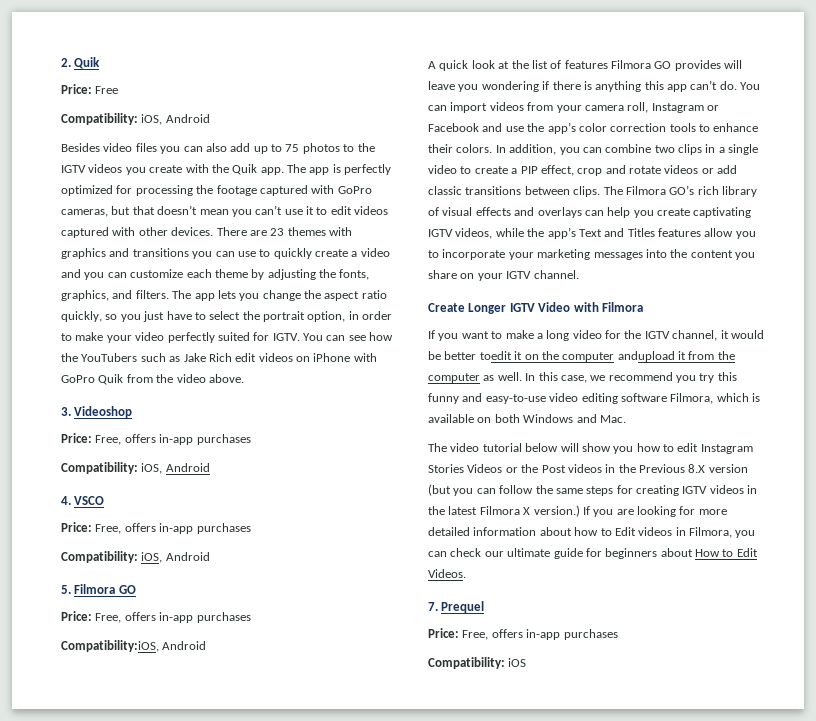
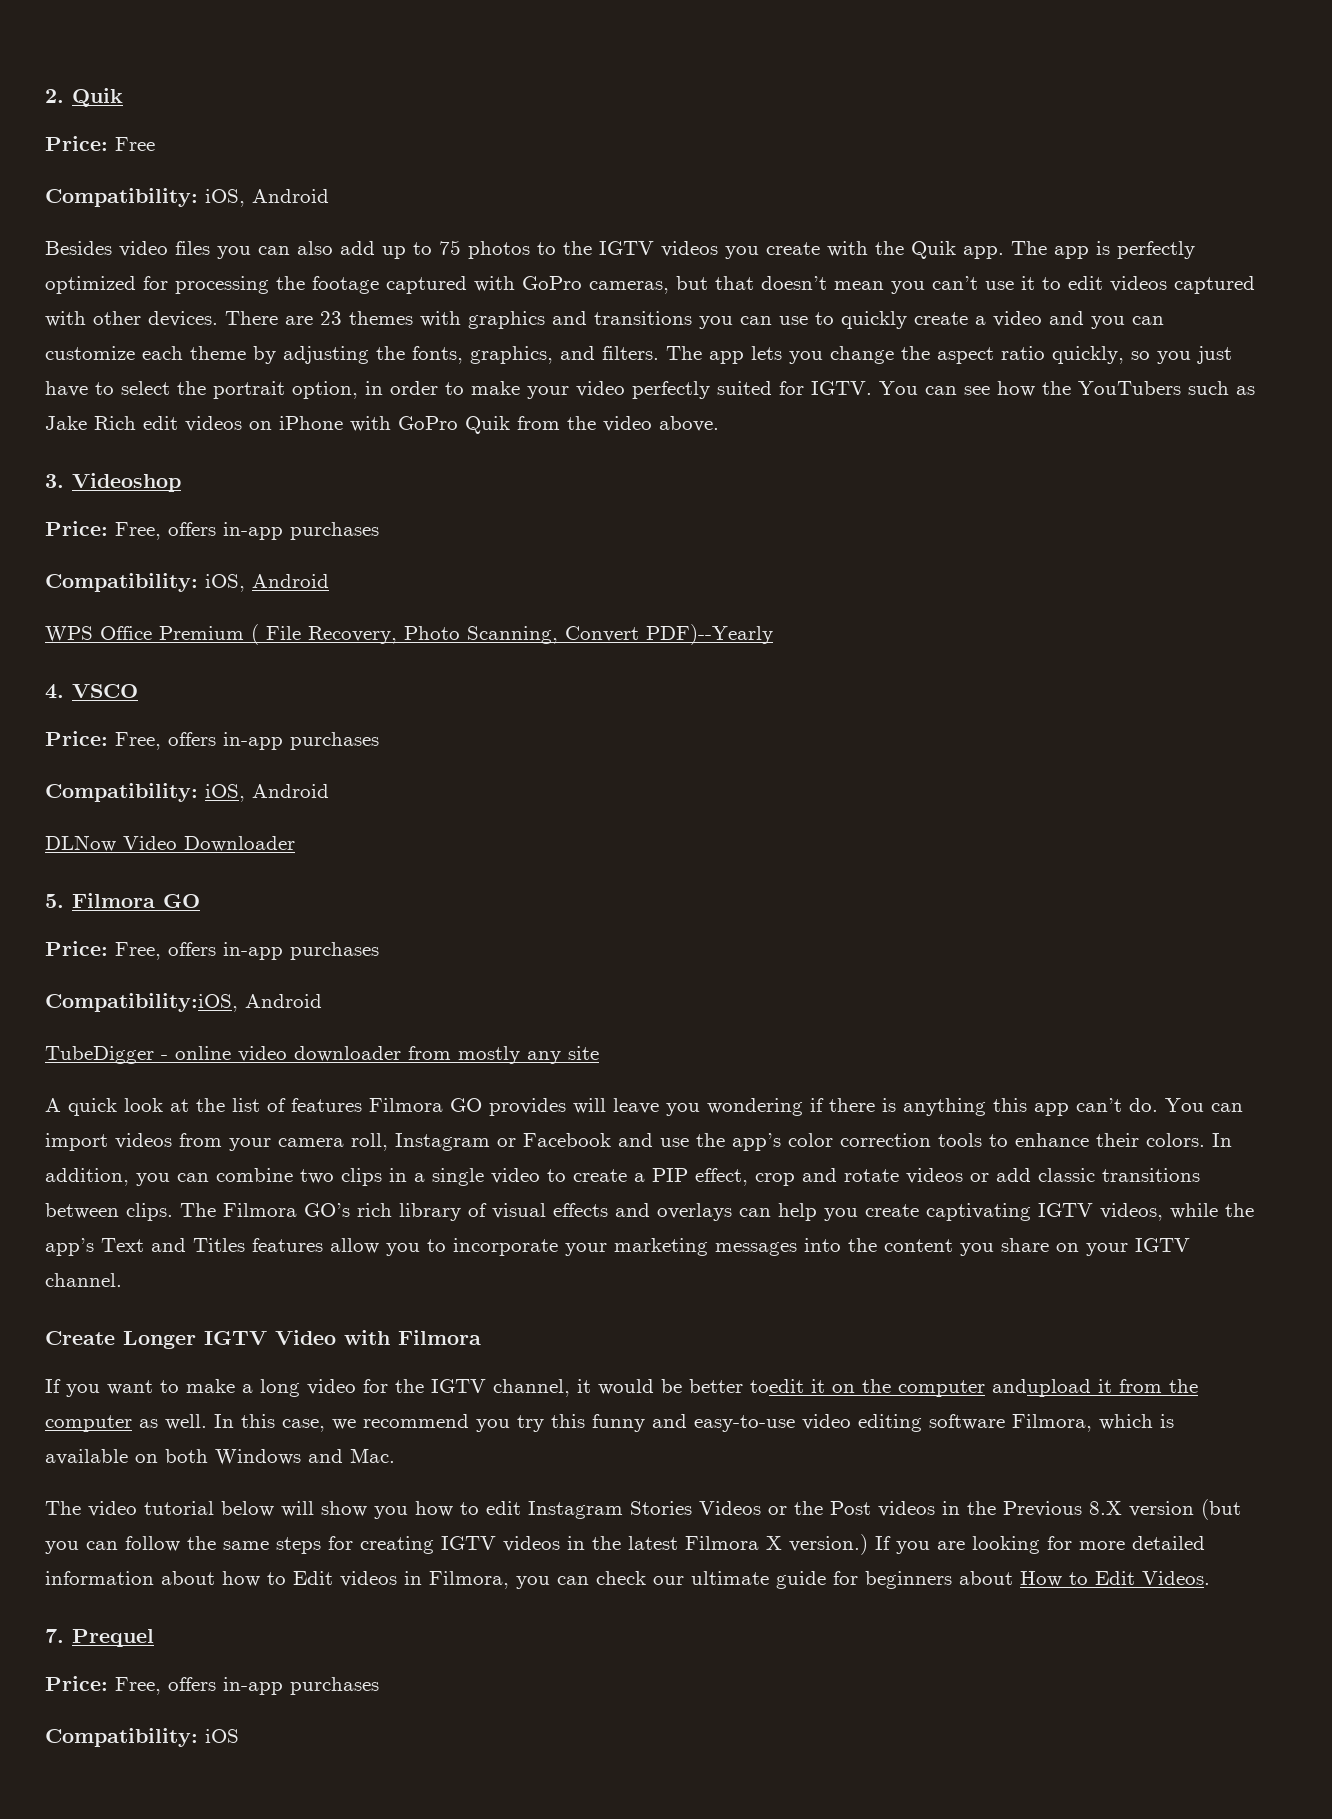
(210, 467) none -> [45,624,773,645] // WPS Office Premium ( File Recovery, Photo Scanning, Convert PDF)--Yearly
(210, 556) none -> [45,835,295,852] // DLNow Video Downloader
(207, 645) none -> [45,1046,599,1064] // TubeDigger - online video downloader from mostly any site

